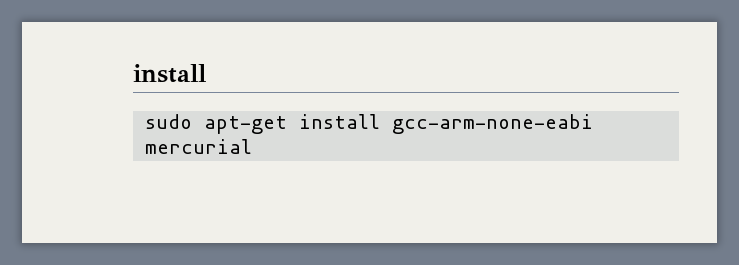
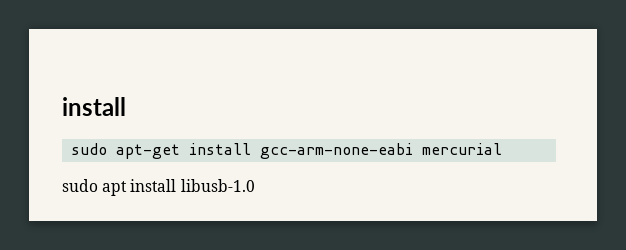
(253, 146) none -> [62,179,255,196] // sudo apt install libusb-1.0

